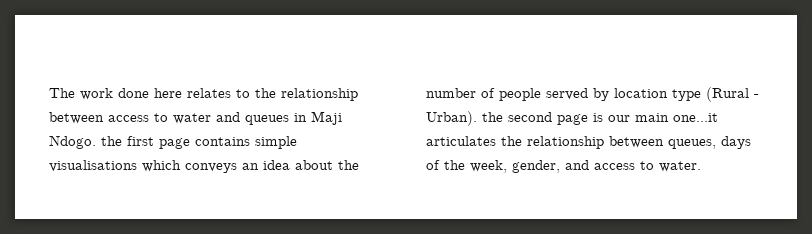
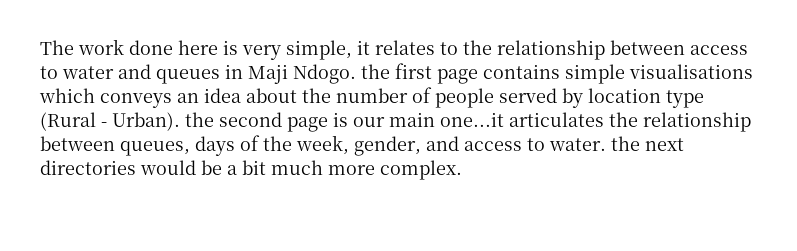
(182, 93) none -> [223,40,370,60] is very simple, it
(701, 166) none -> [611,136,684,151] [40,160,462,180] the next directories would be a bit much more complex.

